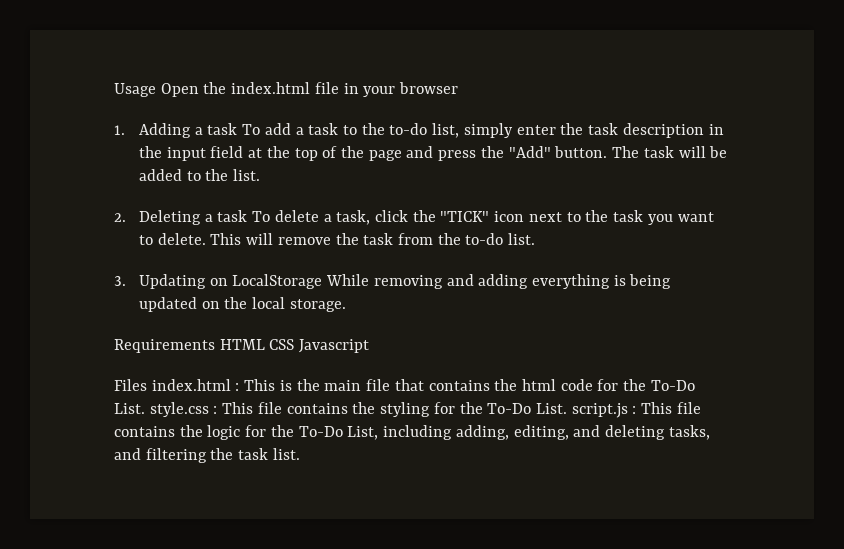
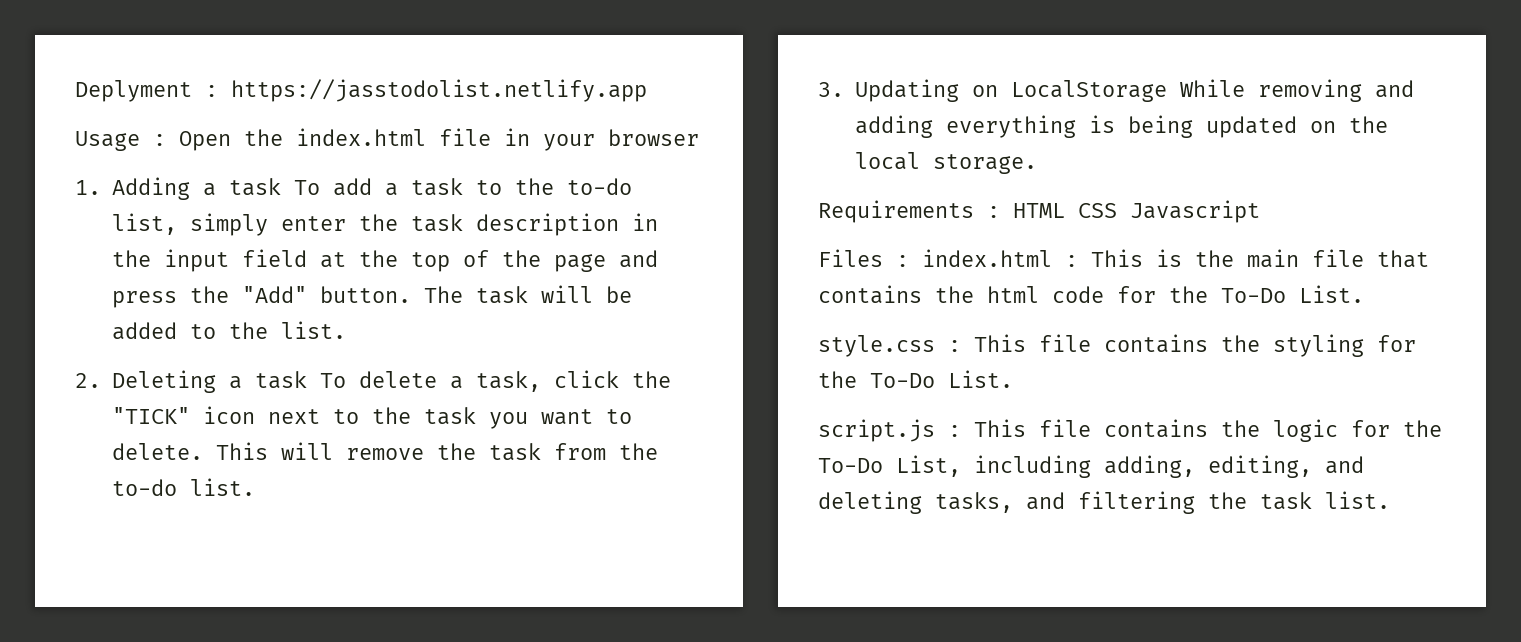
[114,83,156,97] Usage -> [75,79,647,102] [75,131,166,151] Deplyment : https://jasstodolist.netlify.app // Usage :
(215, 346) none -> [987,206,1000,218] :
(147, 385) none -> [896,255,909,267] :
(145, 408) none -> (1364, 294) //
(567, 408) none -> (1013, 379) //

